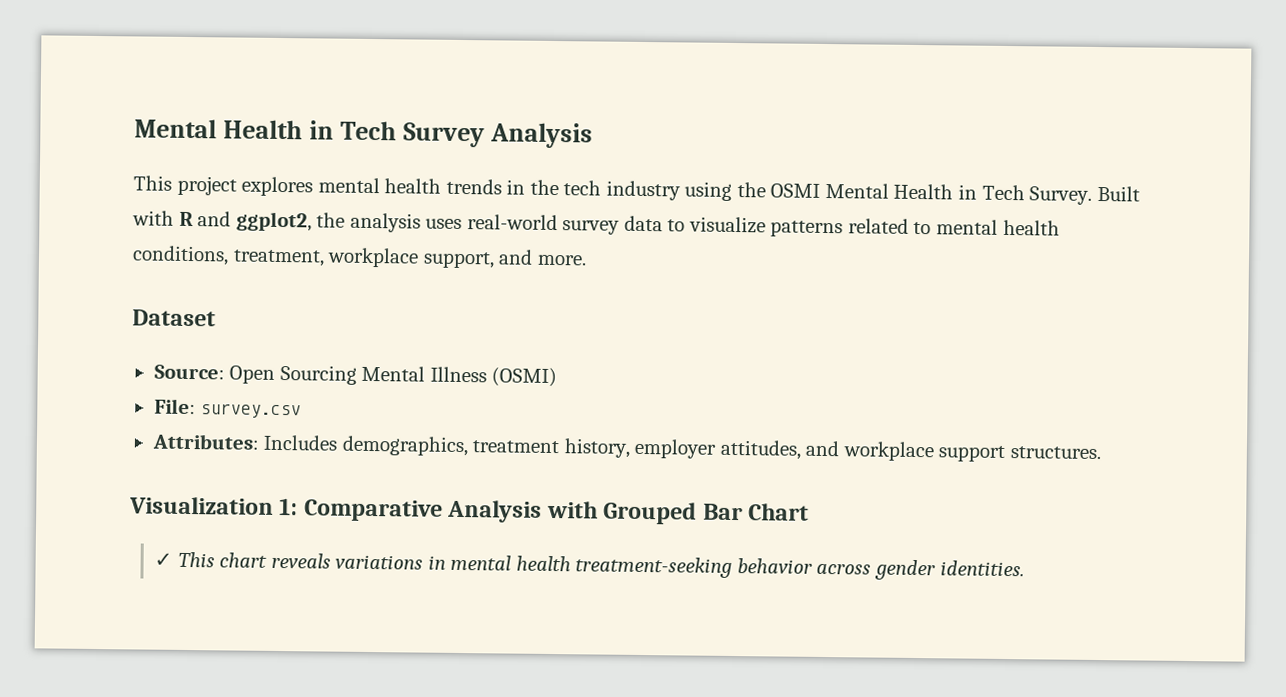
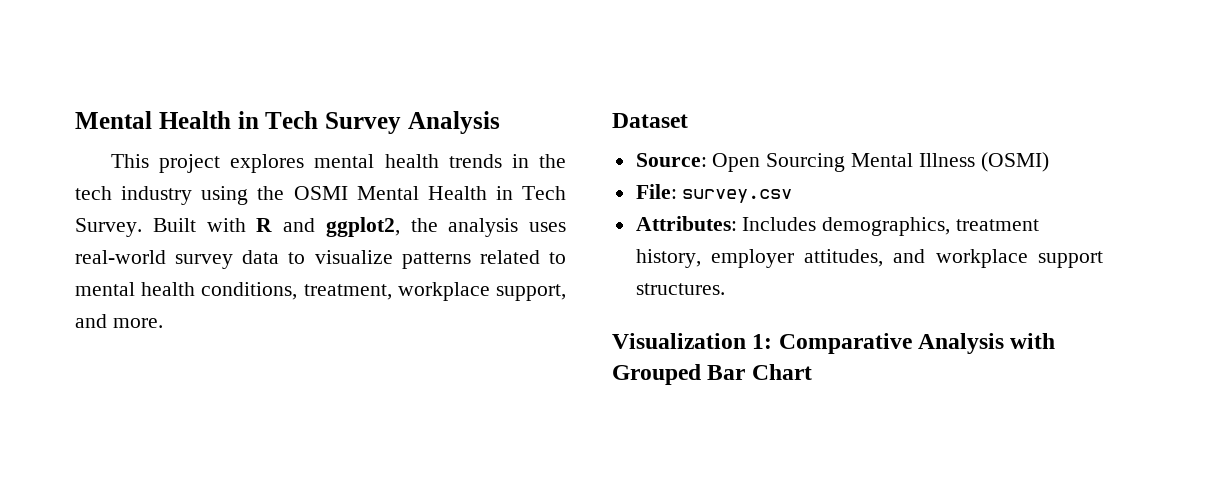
[154,551,1025,581] // ✓ This chart reveals variations in mental health treatment-seeking behavior across gender identities. -> (812, 372) none

